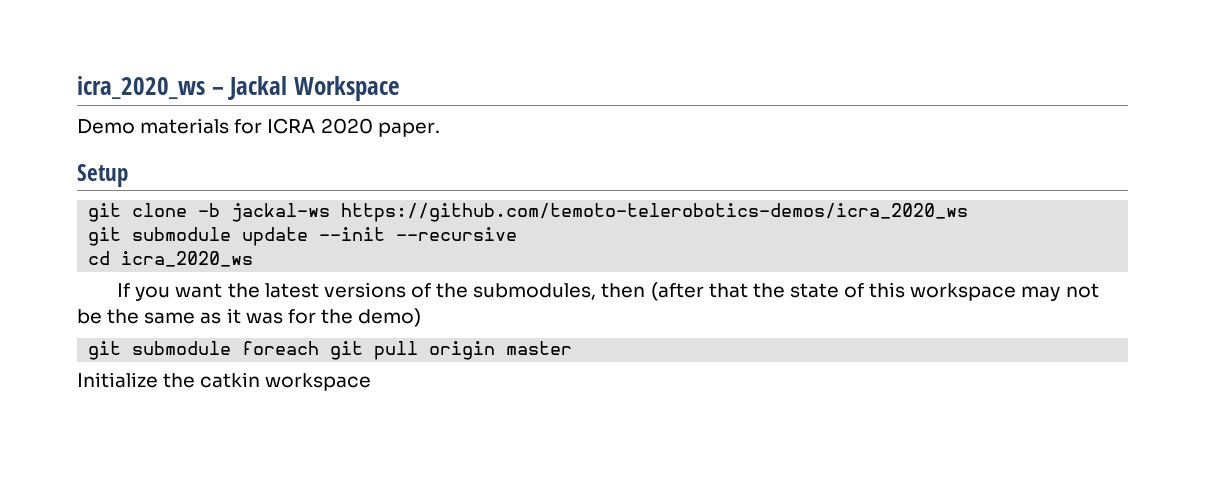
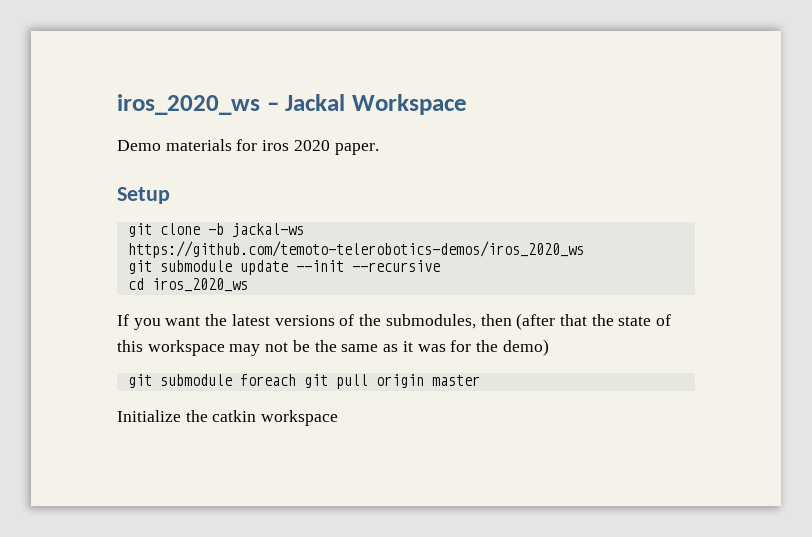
[77,76,205,99] icra_2020_ws -> [117,94,260,115] iros_2020_ws
[267,118,316,134] ICRA -> [262,140,290,151] iros
[341,203,969,222] https://github.com/temoto-telerobotics-demos/icra_2020_ws -> [127,241,584,258] https://github.com/temoto-telerobotics-demos/iros_2020_ws
[121,251,254,267] icra_2020_ws -> [151,278,248,292] iros_2020_ws

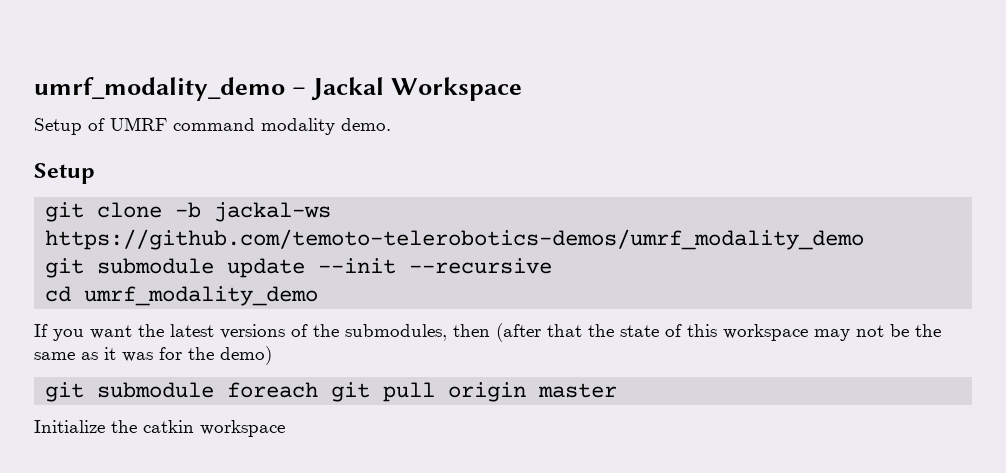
[117,94,260,115] iros_2020_ws -> [34,77,285,101] umrf_modality_demo
[117,139,379,155] Demo materials for iros 2020 paper. -> [34,117,391,135] Setup of UMRF command modality demo.
[127,241,584,258] https://github.com/temoto-telerobotics-demos/iros_2020_ws -> [45,229,865,250] https://github.com/temoto-telerobotics-demos/umrf_modality_demo
[151,278,248,292] iros_2020_ws -> [84,286,319,306] umrf_modality_demo

